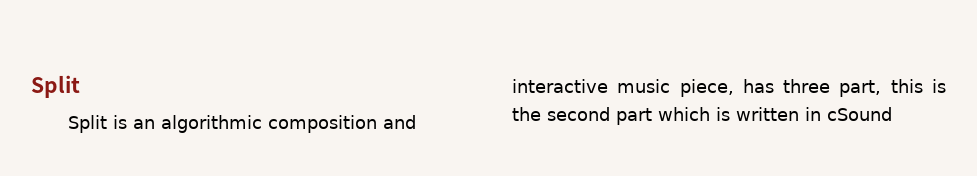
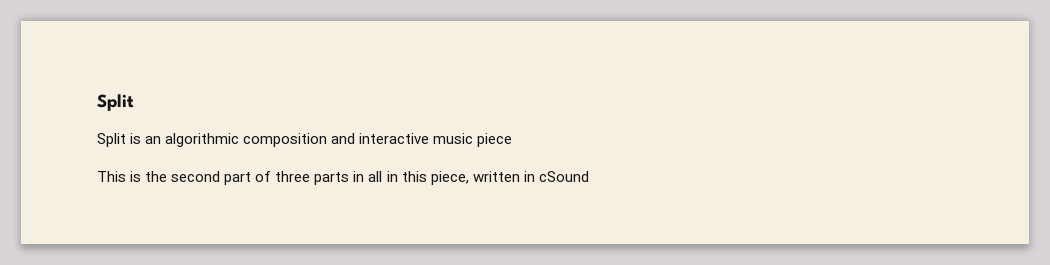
[679,79,946,97] [512,107,730,125] piece, has three part, this is the second part which is -> [477,133,513,147] [97,171,469,185] piece // This is the second part of three parts in all in this piece,

